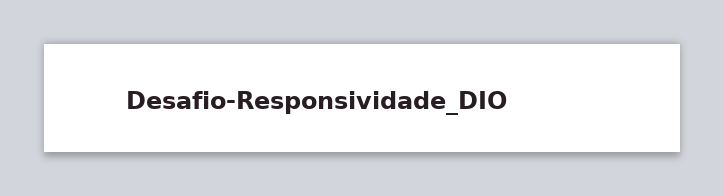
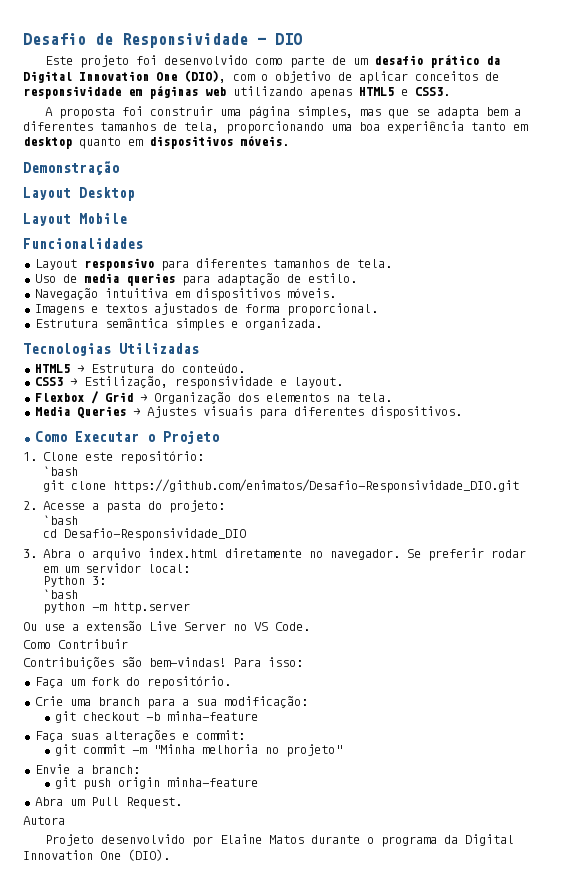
[126,91,507,115] Desafio-Responsividade_DIO -> [23,33,302,48] [45,55,501,68] [23,70,499,84] [23,86,450,99] [45,106,522,119] [23,121,528,134] [23,136,289,149] [23,161,119,175] [23,187,135,201] [23,213,127,226] [23,238,143,249] [34,258,392,271] [34,273,357,286] [34,288,336,301] [34,303,378,316] [34,318,322,331] [23,343,199,356] [34,363,245,373] [34,376,343,389] [34,391,392,404] [34,406,462,419] [34,431,219,444] [23,451,205,464] [43,466,79,476] [43,479,520,493] [23,500,226,513] [43,515,79,525] [43,528,247,541] [23,548,527,561] [43,563,191,573] [43,576,107,587] [43,589,79,599] [43,602,191,614] [23,621,310,631] [23,639,128,649] [23,657,303,669] [34,676,231,689] [34,696,308,709] [54,711,258,723] [34,730,245,742] [54,744,342,757] [34,764,140,774] [54,777,258,790] [34,797,182,809] [23,816,65,825] [45,834,515,847] [23,849,170,861] Desafio de Responsividade – DIO // Este projeto foi desenvolvido como parte de um desafio prático da Digital Innovation One (DIO), com o objetivo de aplicar conceitos de responsividade em páginas web utilizando apenas HTML5 e CSS3. // A proposta foi construir uma página simples, mas que se adapta bem a diferentes tamanhos de tela, proporcionando uma boa experiência tanto em desktop quanto em dispositivos móveis. // Demonstração // Layout Desktop // Layout Mobile // Funcionalidades // Layout responsivo para diferentes tamanhos de tela. // Uso de media queries para adaptação de estilo. // Navegação intuitiva em dispositivos móveis. // Imagens e textos ajustados de forma proporcional. // Estrutura semântica simples e organizada. // Tecnologias Utilizadas // HTML5 → Estrutura do conteúdo. // CSS3 → Estilização, responsividade e layout. // Flexbox / Grid → Organização dos elementos na tela. // Media Queries → Ajustes visuais para diferentes dispositivos. // Como Executar o Projeto // 1. Clone este repositório: // `bash // git clone https://github.com/enimatos/Desafio-Responsividade_DIO.git // 2. Acesse a pasta do projeto: // `bash // cd Desafio-Responsividade_DIO // 3. Abra o arquivo index.html diretamente no navegador. Se preferir rodar em um servidor local: // Python 3: // `bash // python -m http.server // Ou use a extensão Live Server no VS Code. // Como Contribuir // Contribuições são bem-vindas! Para isso: // Faça um fork do repositório. // Crie uma branch para a sua modificação: // git checkout -b minha-feature // Faça suas alterações e commit: // git commit -m "Minha melhoria no projeto" // Envie a branch: // git push origin minha-feature // Abra um Pull Request. // Autora // Projeto desenvolvido por Elaine Matos durante o programa da Digital Innovation One (DIO).

